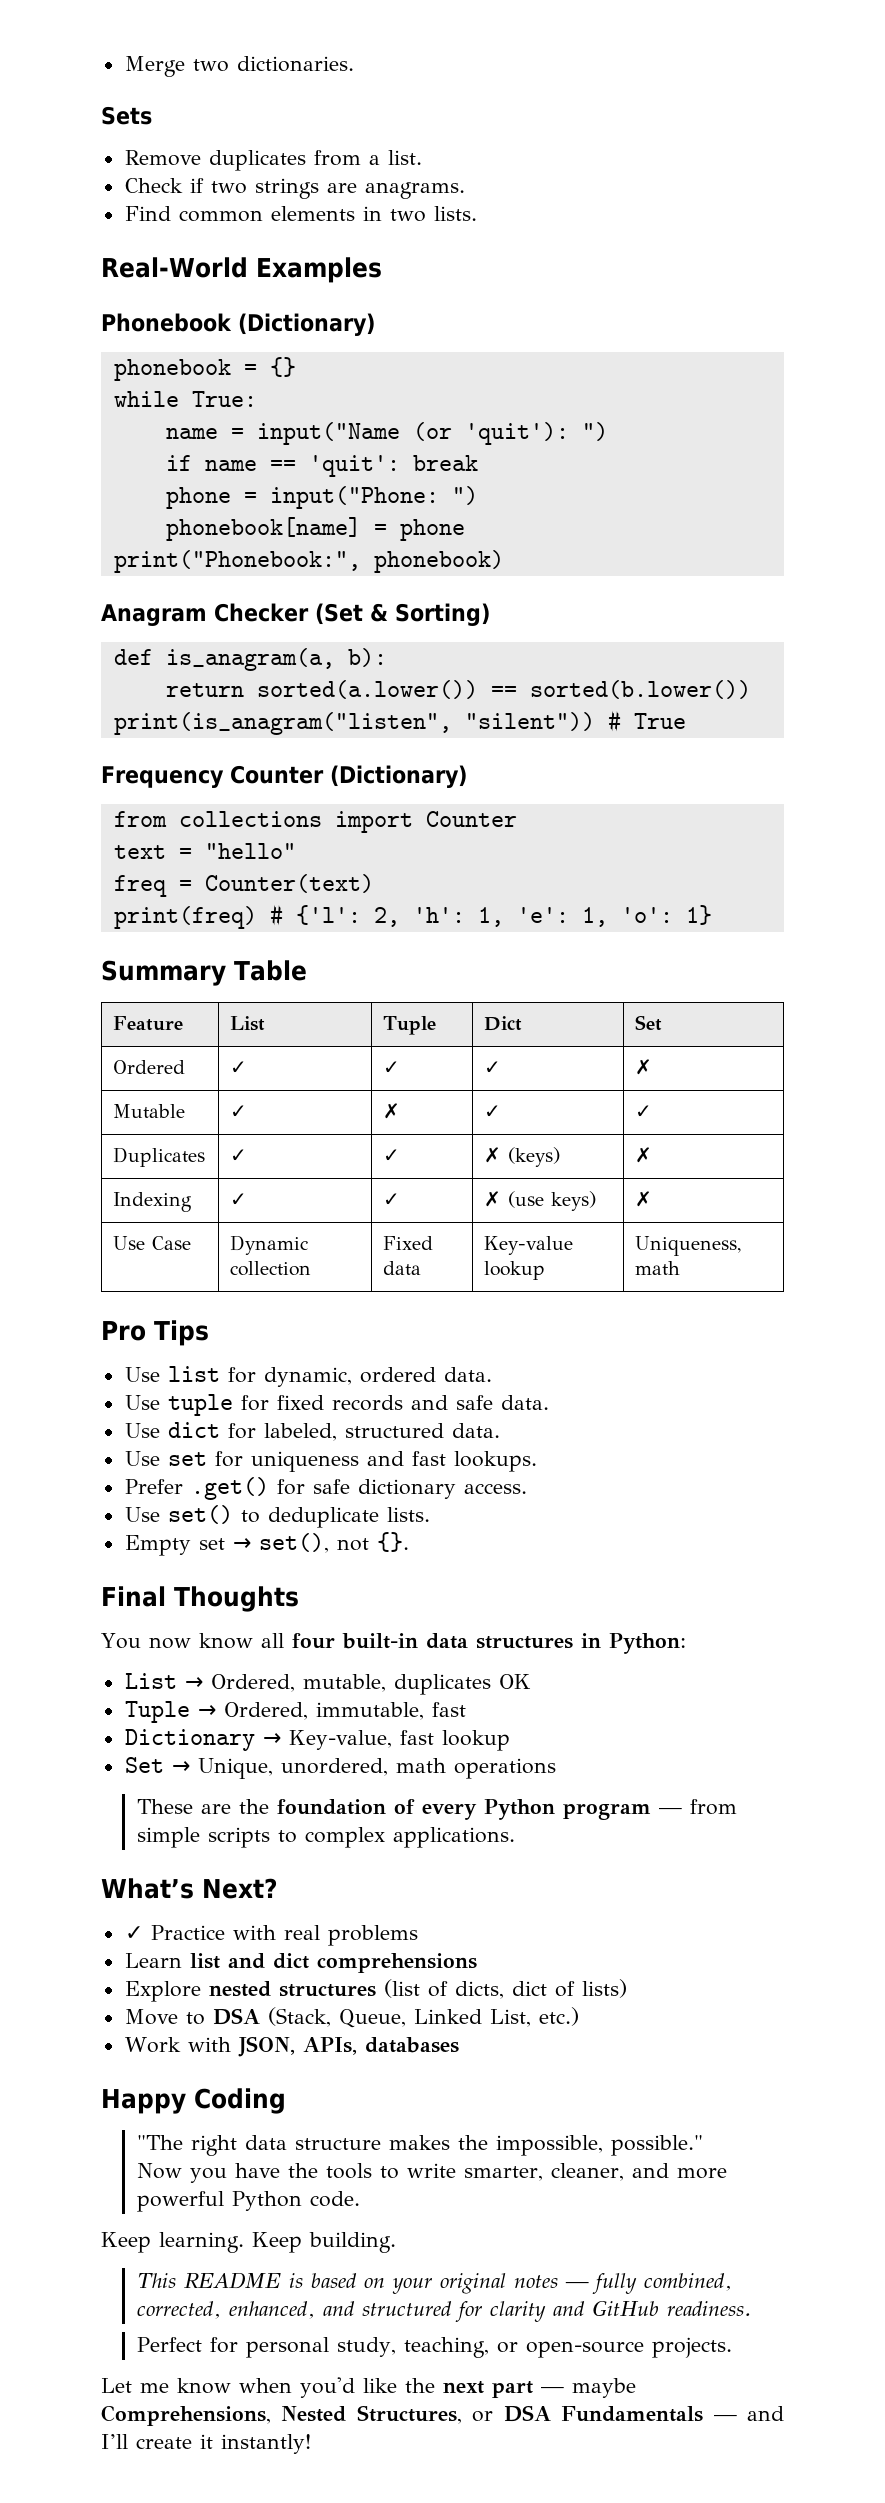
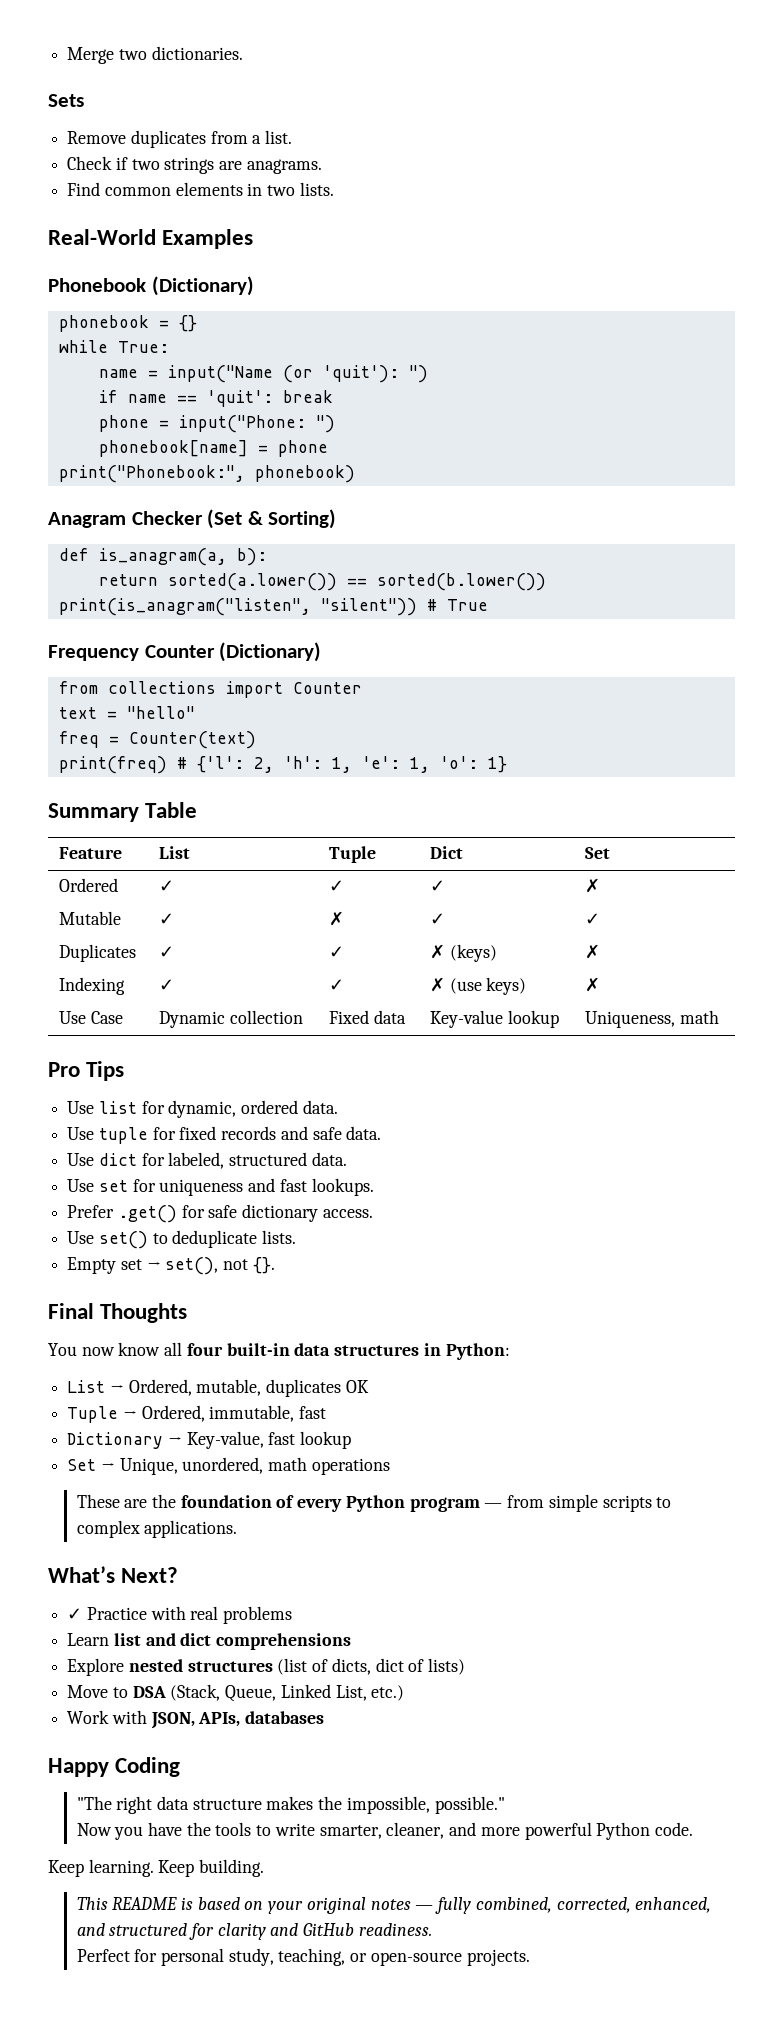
[101,2377,636,2398] [101,2405,784,2426] [101,2434,311,2454] // Let me know when you'd like the next part — maybe Comprehensions, Nested Structures, or DSA Fundamentals — and I’ll create it instantly! -> (530, 1957) none

